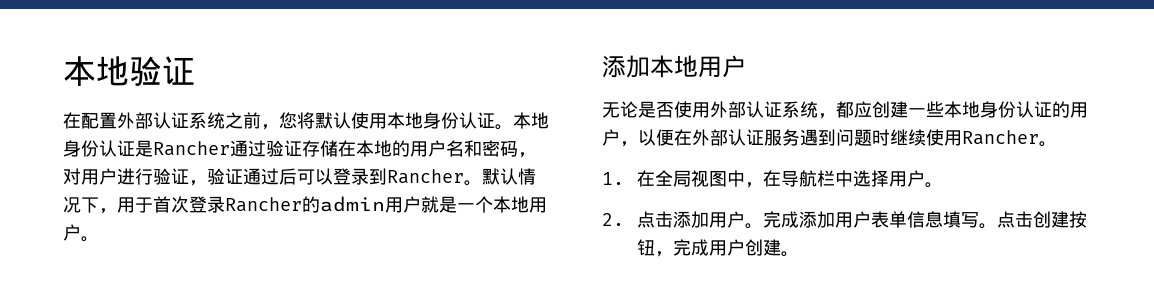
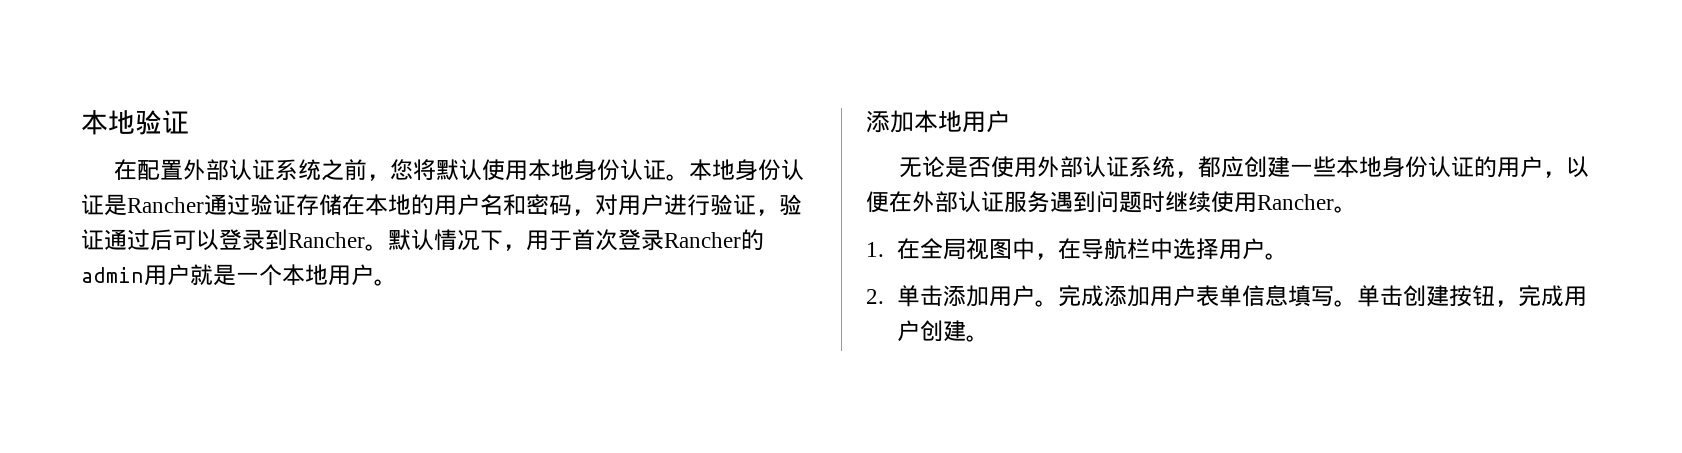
[637,211,656,228] 点 -> [897,285,921,307] 单
[997,211,1016,228] 点 -> [1357,285,1381,307] 单

